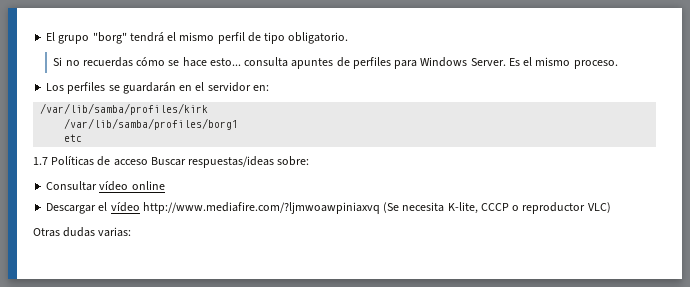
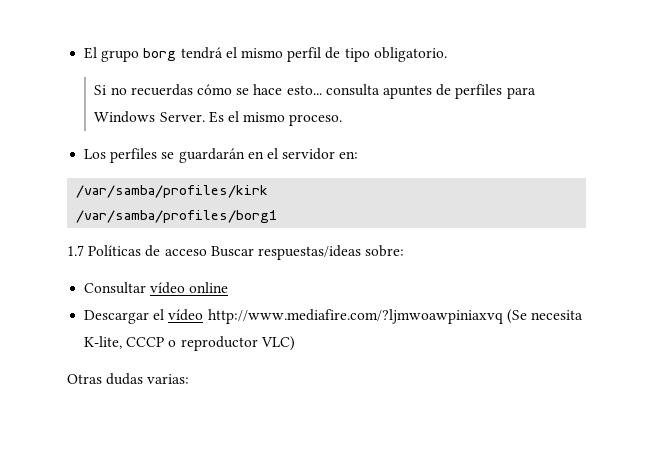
[92,32,127,44] "borg" -> [143,48,177,61] borg
[40,103,209,115] [64,118,239,130] [64,134,83,142] /var/lib/samba/profiles/kirk // /var/lib/samba/profiles/borg1 // etc -> [76,185,269,198] [76,210,278,223] /var/samba/profiles/kirk // /var/samba/profiles/borg1

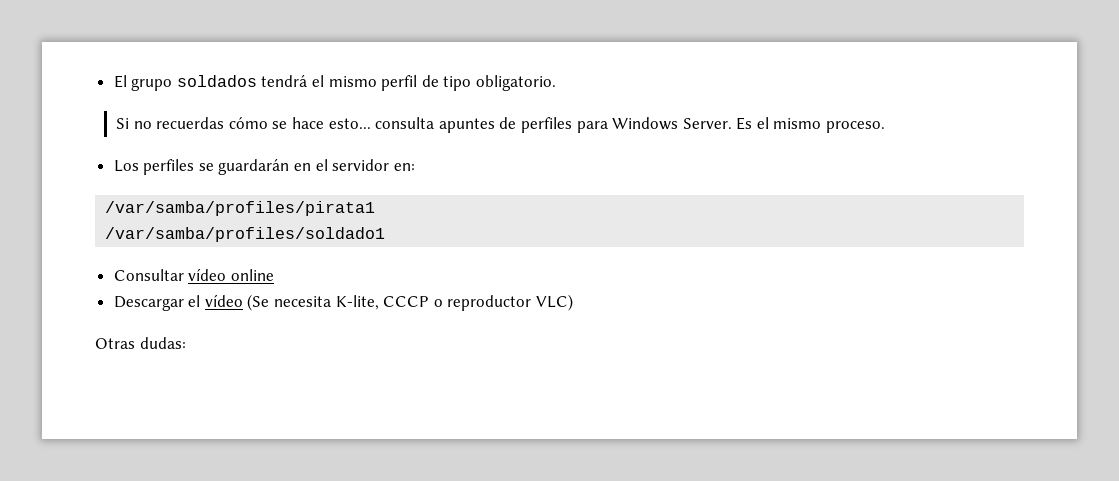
[143,48,177,61] borg -> [176,75,257,87] soldados
[76,185,269,198] [76,210,278,223] [67,245,405,260] /var/samba/profiles/kirk // /var/samba/profiles/borg1 // 1.7 Políticas de acceso Buscar respuestas/ideas sobre: -> [105,201,376,216] [105,227,386,242] /var/samba/profiles/pirata1 // /var/samba/profiles/soldado1
[207,309,503,324] http://www.mediafire.com/?ljmwoawpiniaxvq -> (243, 300) none
[106,373,190,385] dudas varias: -> [139,337,186,349] dudas:

